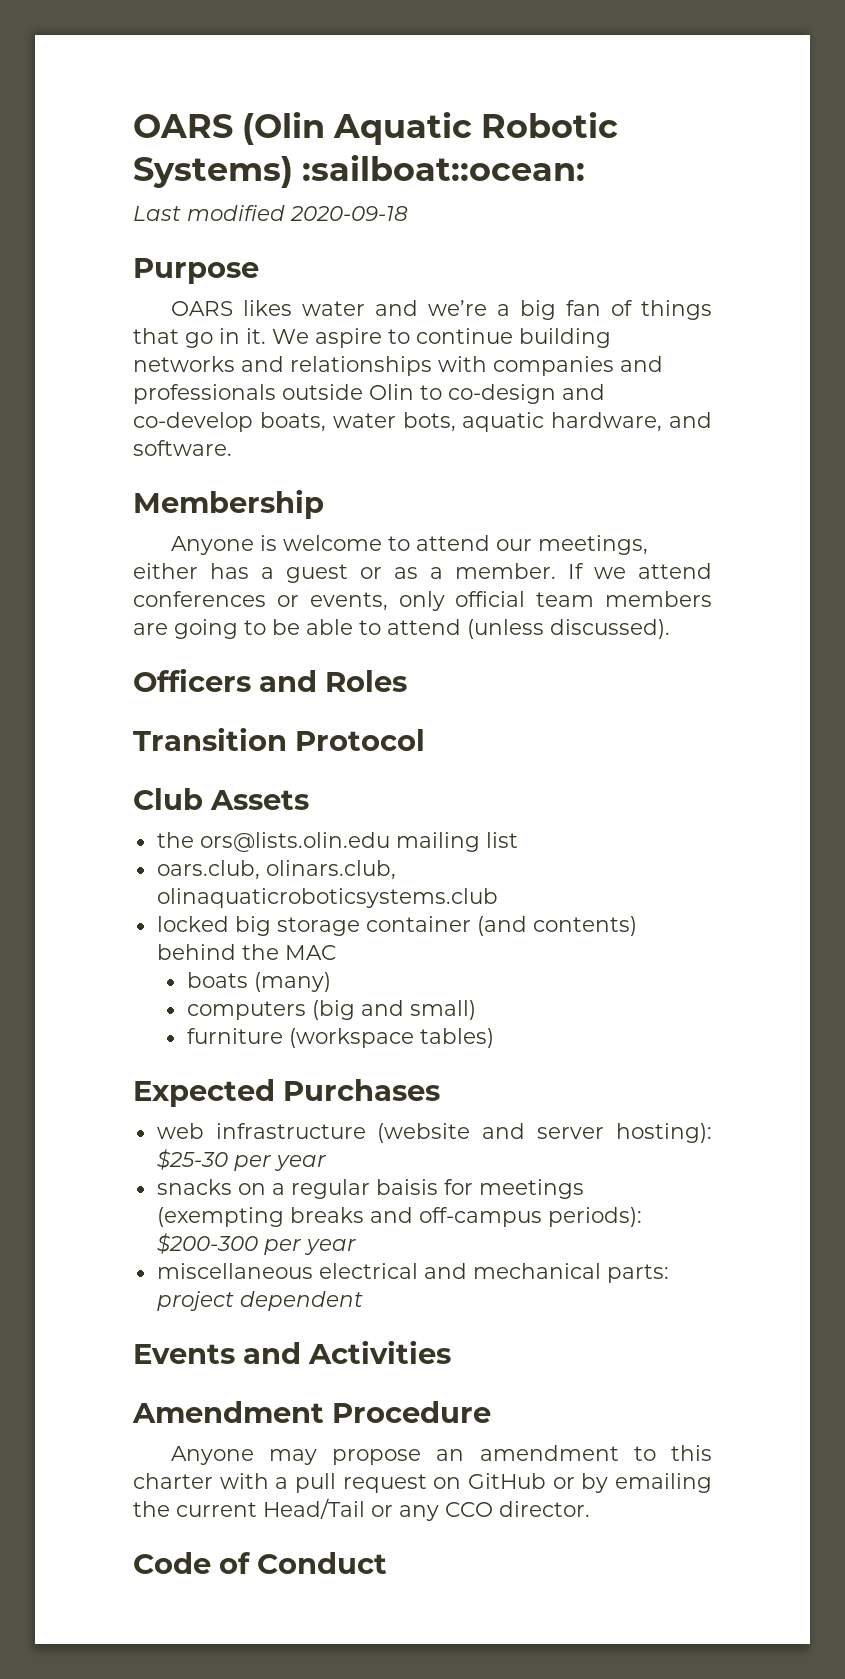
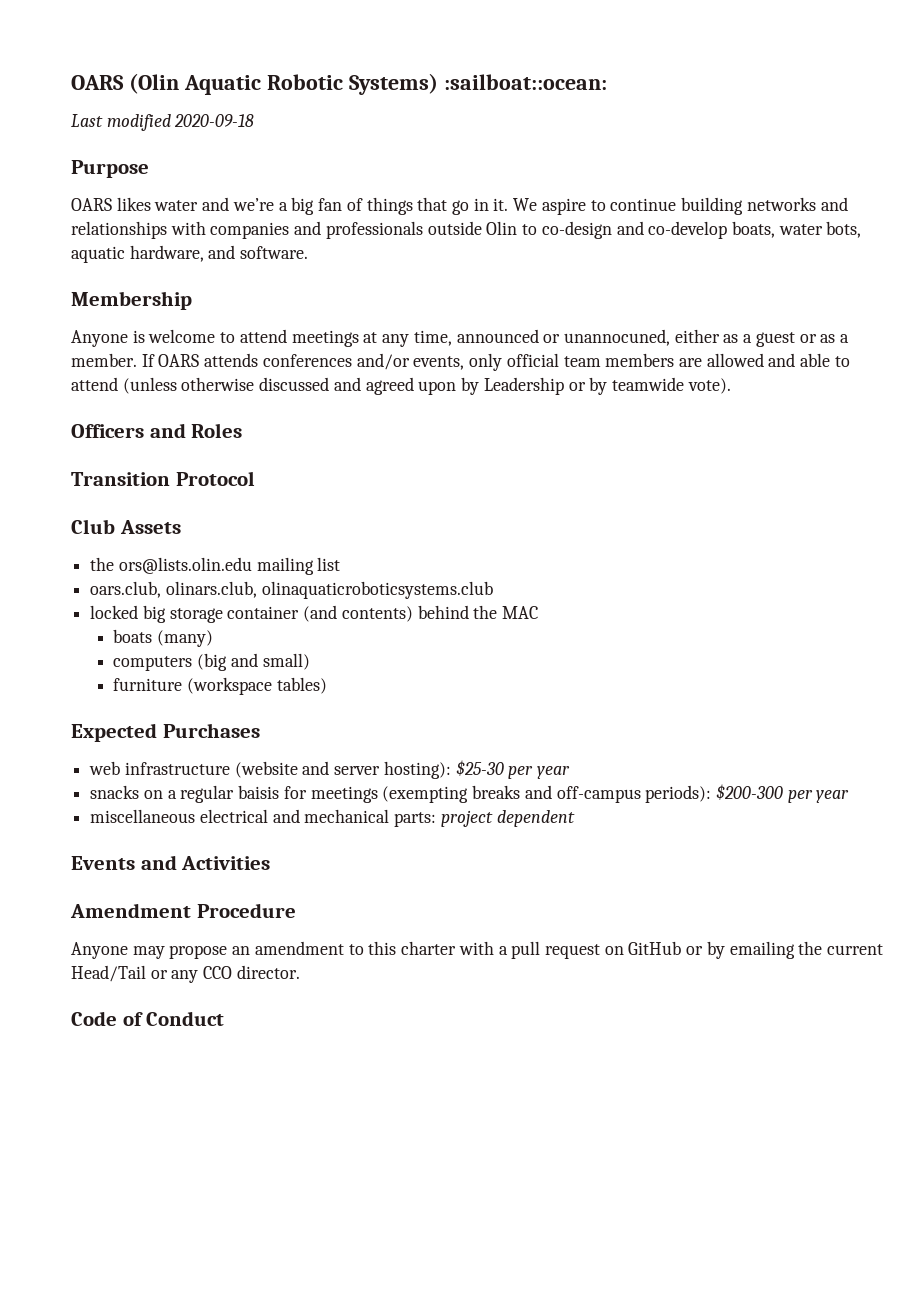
[495,535,648,555] [133,563,249,579] our meetings, either has -> [291,329,739,347] meetings at any time, announced or unannocuned, either as
[594,563,712,579] [133,591,299,607] we attend conferences or -> [158,353,410,370] OARS attends conferences and/or
[174,619,300,639] going to be -> [706,353,796,367] allowed and
[550,619,670,639] discussed). -> [181,377,731,395] otherwise discussed and agreed upon by Leadership or by teamwide vote).

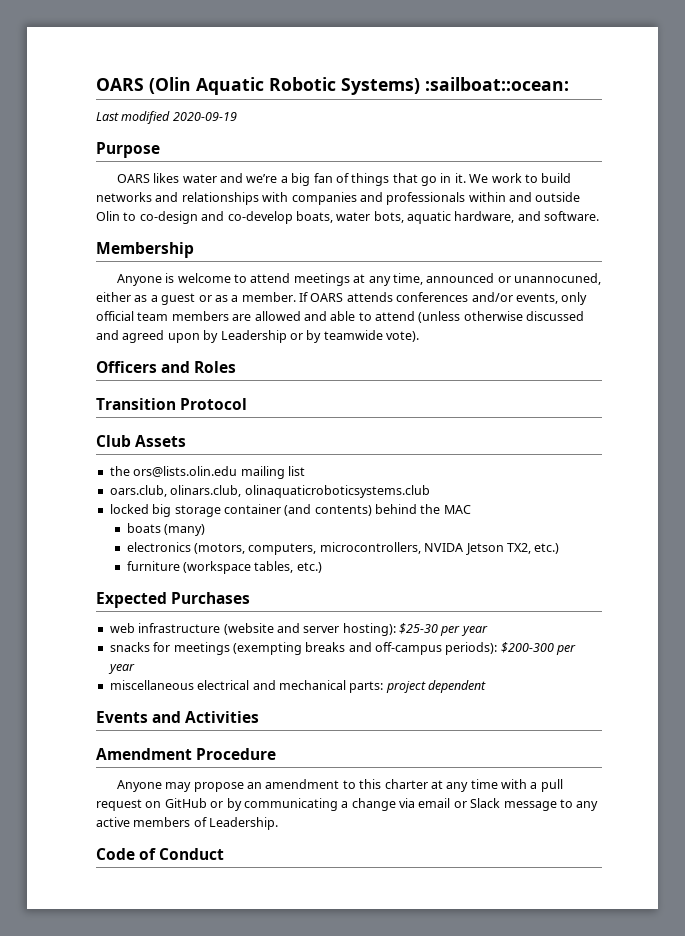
[174,114,255,127] 2020-09-18 -> [172,112,237,121] 2020-09-19
[541,197,744,215] aspire to continue building -> [491,173,572,183] work to build
(423, 230) none -> [468,192,532,202] within and
[113,653,310,671] computers (big and small) -> [126,542,560,555] electronics (motors, computers, microcontrollers, NVIDA Jetson TX2, etc.)
[276,677,327,694] tables) -> [254,561,322,573] tables, etc.)
[143,785,280,803] on a regular baisis -> (150, 647) none
(457, 948) none -> [430,779,498,792] at any time
[729,941,884,959] [71,965,300,983] emailing the current Head/Tail or any CCO director. -> [243,798,599,811] [96,817,279,830] communicating a change via email or Slack message to any active members of Leadership.

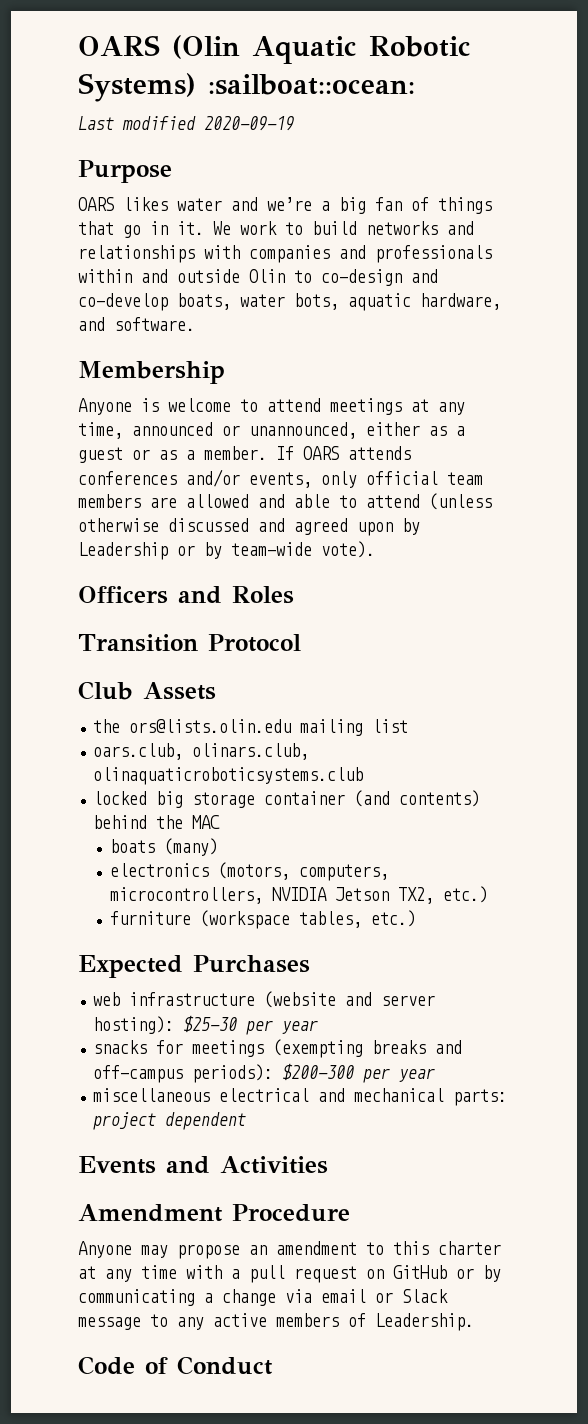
[514,273,602,285] unannocuned, -> [249,422,357,439] unannounced,
[323,330,383,340] teamwide -> [231,542,312,556] team-wide
[424,543,464,552] NVIDA -> [271,887,327,901] NVIDIA

